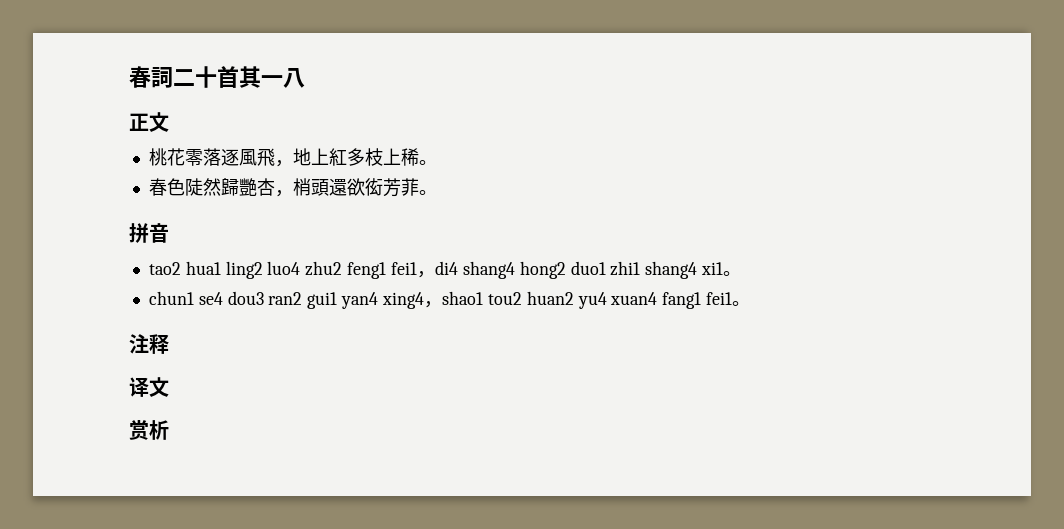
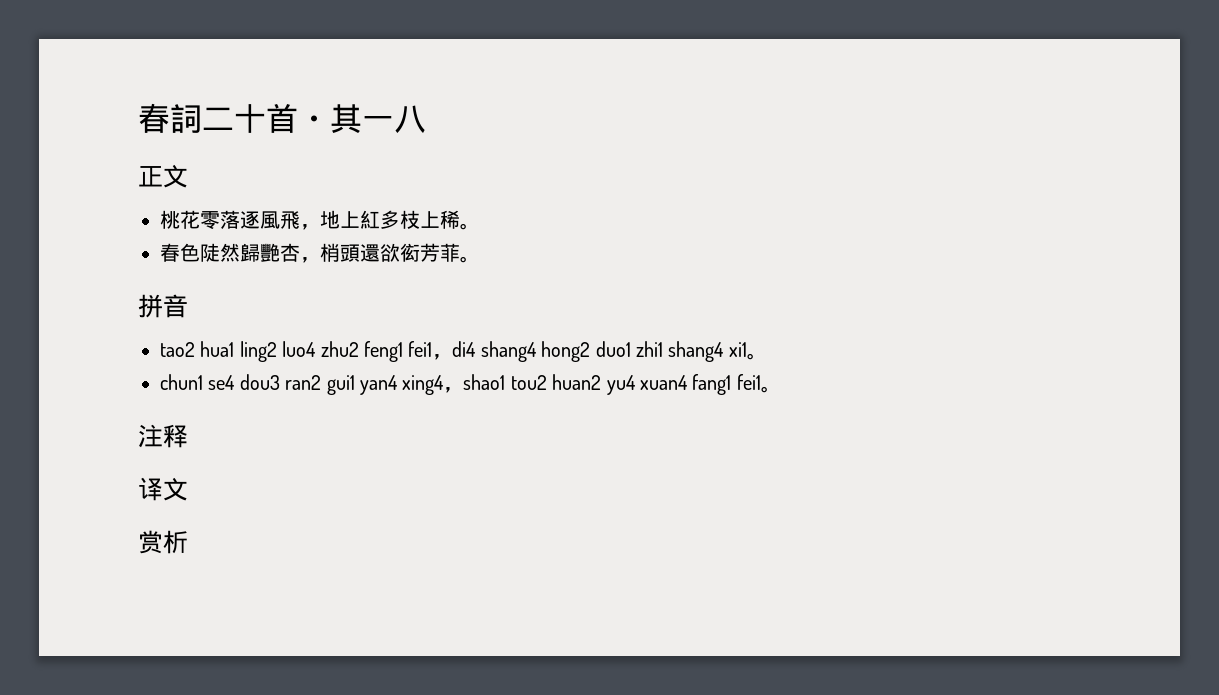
(239, 77) none -> [298,115,330,130] ・

